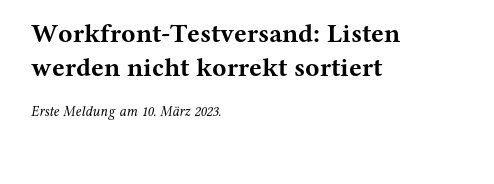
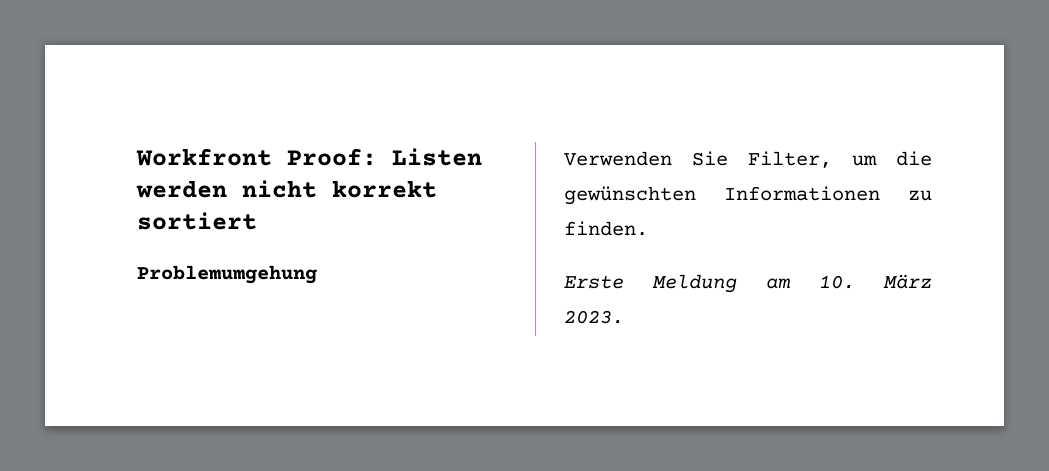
[31,24,320,42] Workfront-Testversand: -> [136,148,377,166] Workfront Proof:
(384, 67) none -> [137,265,317,284] [564,151,932,168] [564,186,932,205] [564,221,648,236] // Problemumgehung // Verwenden Sie Filter, um die gewünschten Informationen zu finden.

